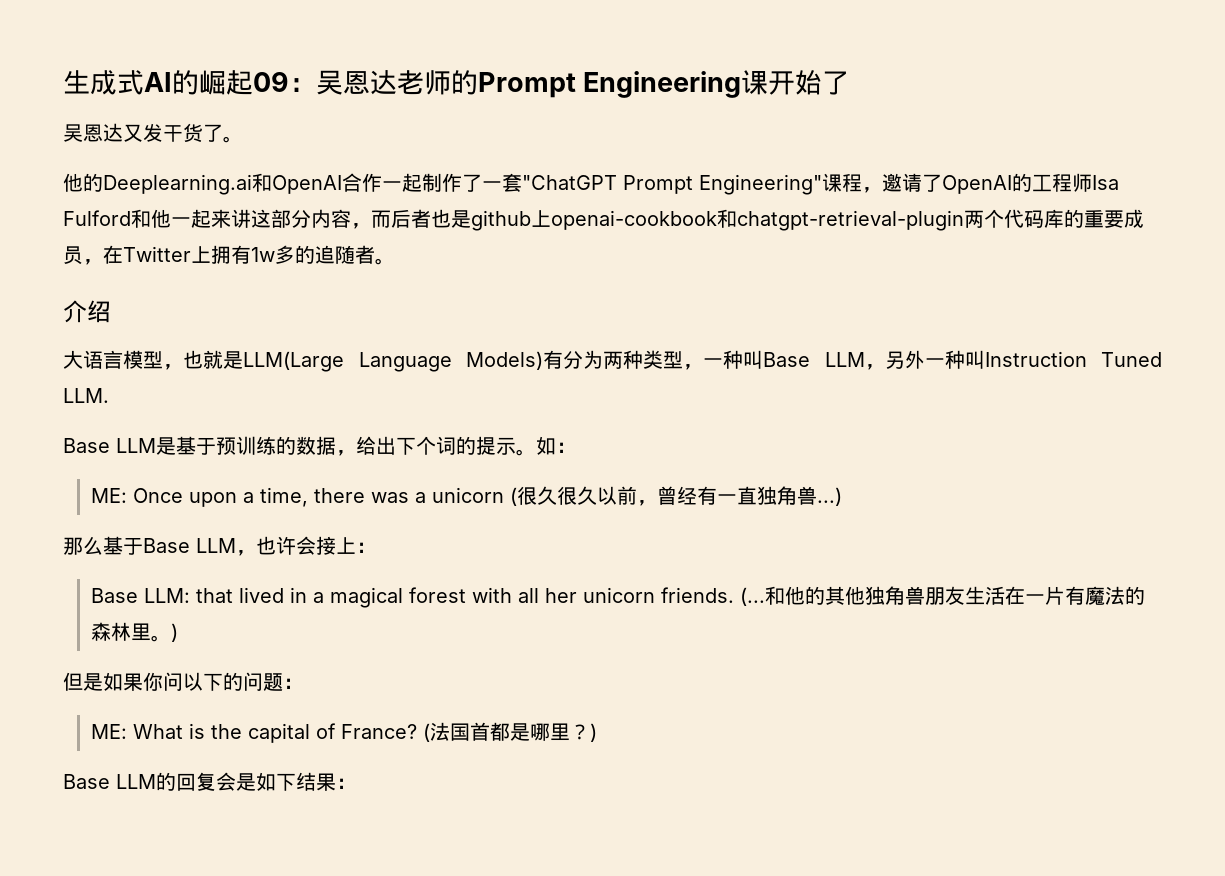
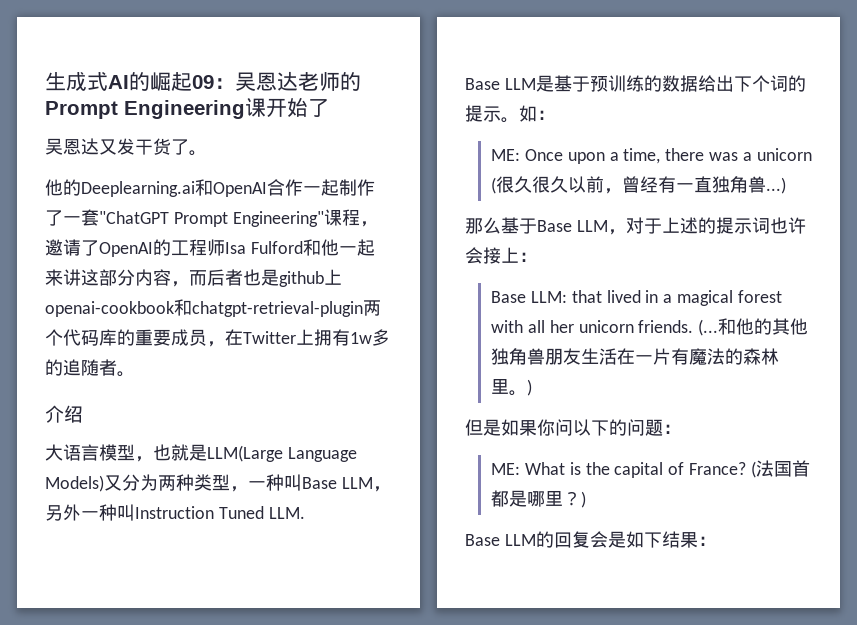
[543,350,563,369] 有 -> [104,475,122,491] 又
[336,450,356,456] ， -> (698, 83) none
(256, 553) none -> [625,217,770,234] 对于上述的提示词

